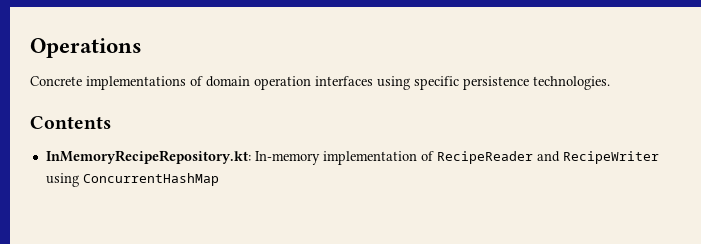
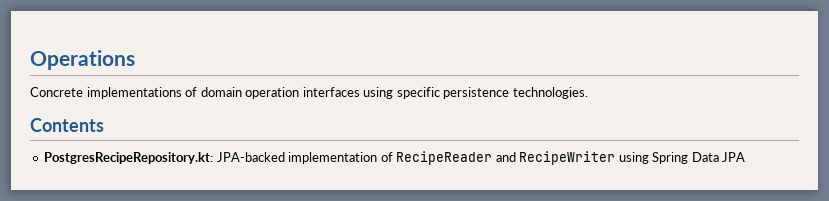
[45,150,320,165] InMemoryRecipeRepository.kt: In-memory -> [44,152,285,164] PostgresRecipeRepository.kt: JPA-backed
[82,173,219,186] ConcurrentHashMap -> [652,152,746,164] Spring Data JPA

